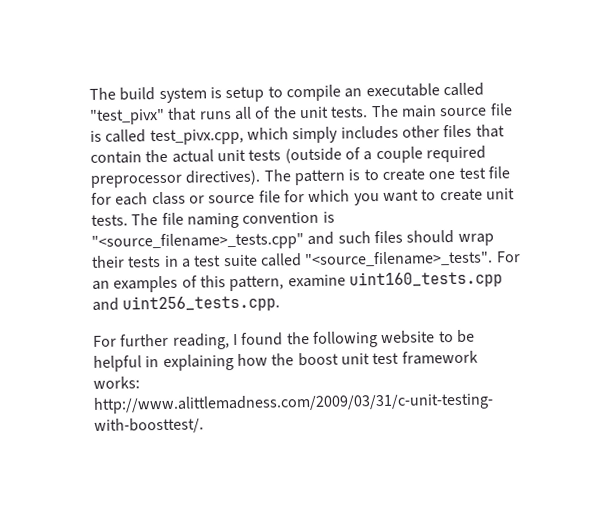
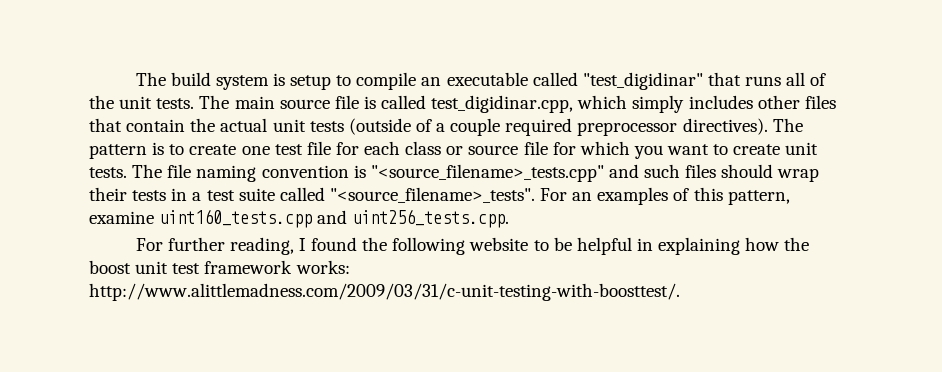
[89,108,165,125] "test_pivx" -> [582,72,703,90] "test_digidinar"
[149,128,244,146] test_pivx.cpp, -> [431,95,574,113] test_digidinar.cpp,

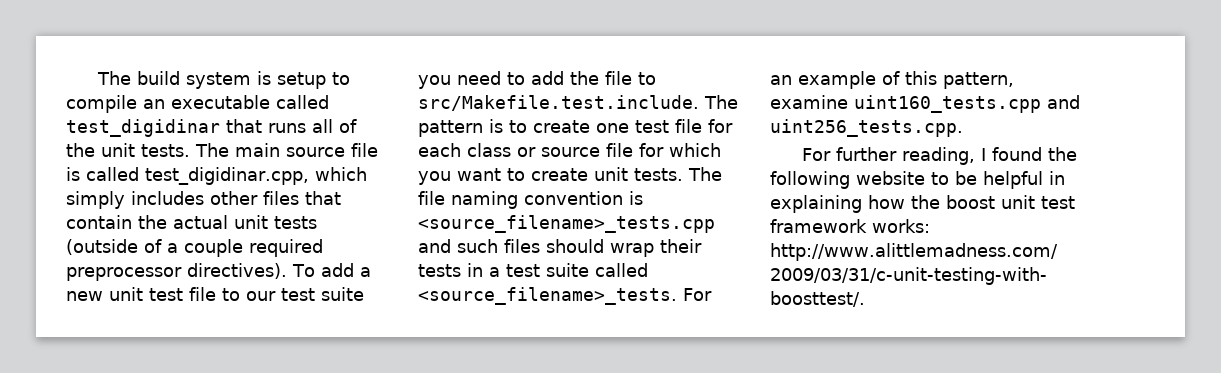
[582,72,703,90] "test_digidinar" -> [66,119,220,137] test_digidinar
(768, 126) none -> [292,263,371,277] [66,287,364,301] [418,71,656,89] [418,95,699,111] To add a new unit test file to our test suite you need to add the file to src/Makefile.test.include.
[370,164,604,182] "<source_filename>_tests.cpp" -> [418,215,715,233] <source_filename>_tests.cpp
[329,187,535,203] "<source_filename>_tests". -> [418,287,677,305] <source_filename>_tests.
[597,187,669,205] examples -> [798,71,876,89] example

